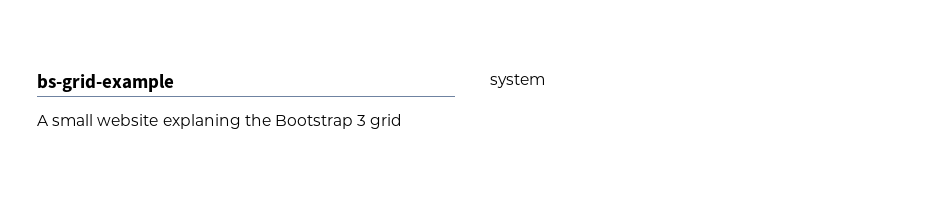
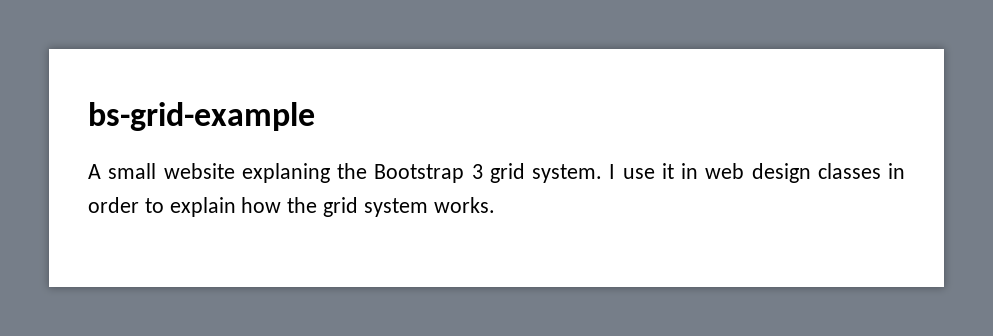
[490,74,545,88] system -> [532,163,905,183] [88,197,495,217] system. I use it in web design classes in order to explain how the grid system works.

